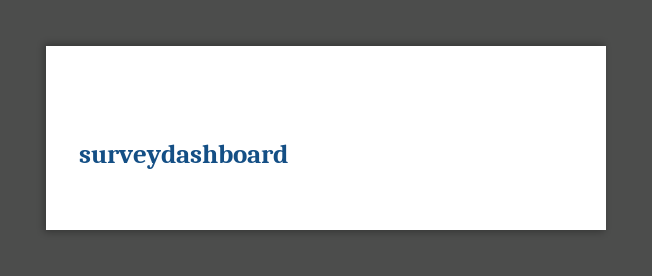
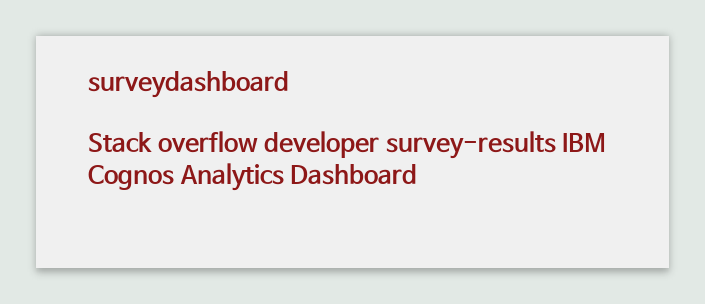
(288, 156) none -> [88,131,607,159] [88,163,418,191] // Stack overflow developer survey-results IBM Cognos Analytics Dashboard

